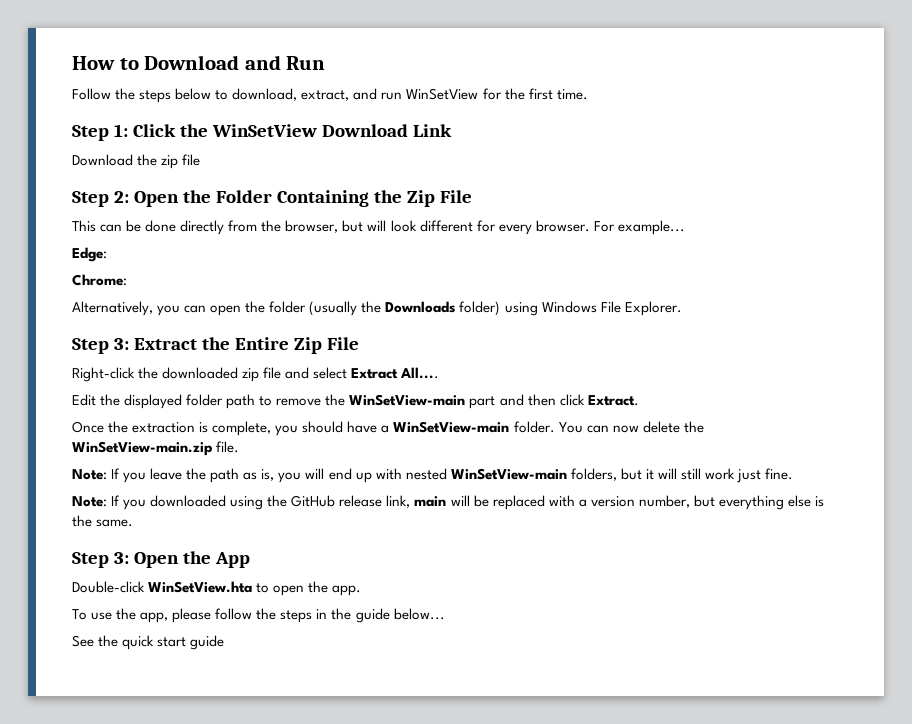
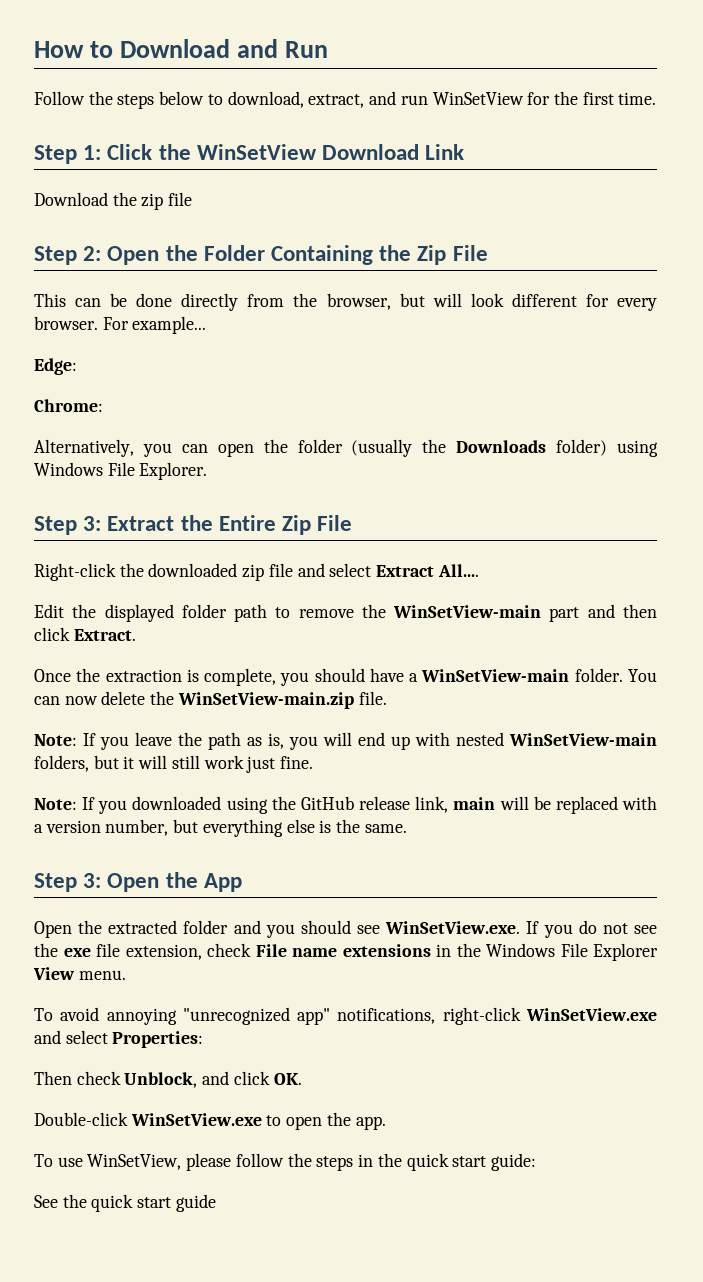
(250, 560) none -> [34,920,657,938] [34,943,658,961] [33,967,126,980] [34,1007,657,1025] [34,1030,204,1048] [34,1071,302,1088] // Open the extracted folder and you should see WinSetView.exe. If you do not see the exe file extension, check File name extensions in the Windows File Explorer View menu. // To avoid annoying "unrecognized app" notifications, right-click WinSetView.exe and select Properties: // Then check Unblock, and click OK.
[148,581,253,593] WinSetView.hta -> [130,1113,262,1126] WinSetView.exe
[116,608,169,623] the app, -> [87,1154,182,1170] WinSetView,
[355,608,445,623] guide below... -> [406,1153,536,1171] quick start guide:

